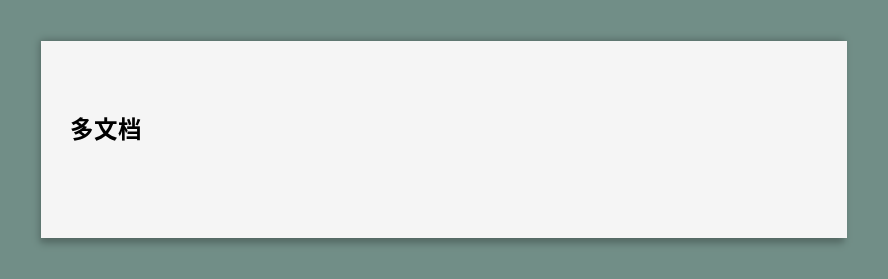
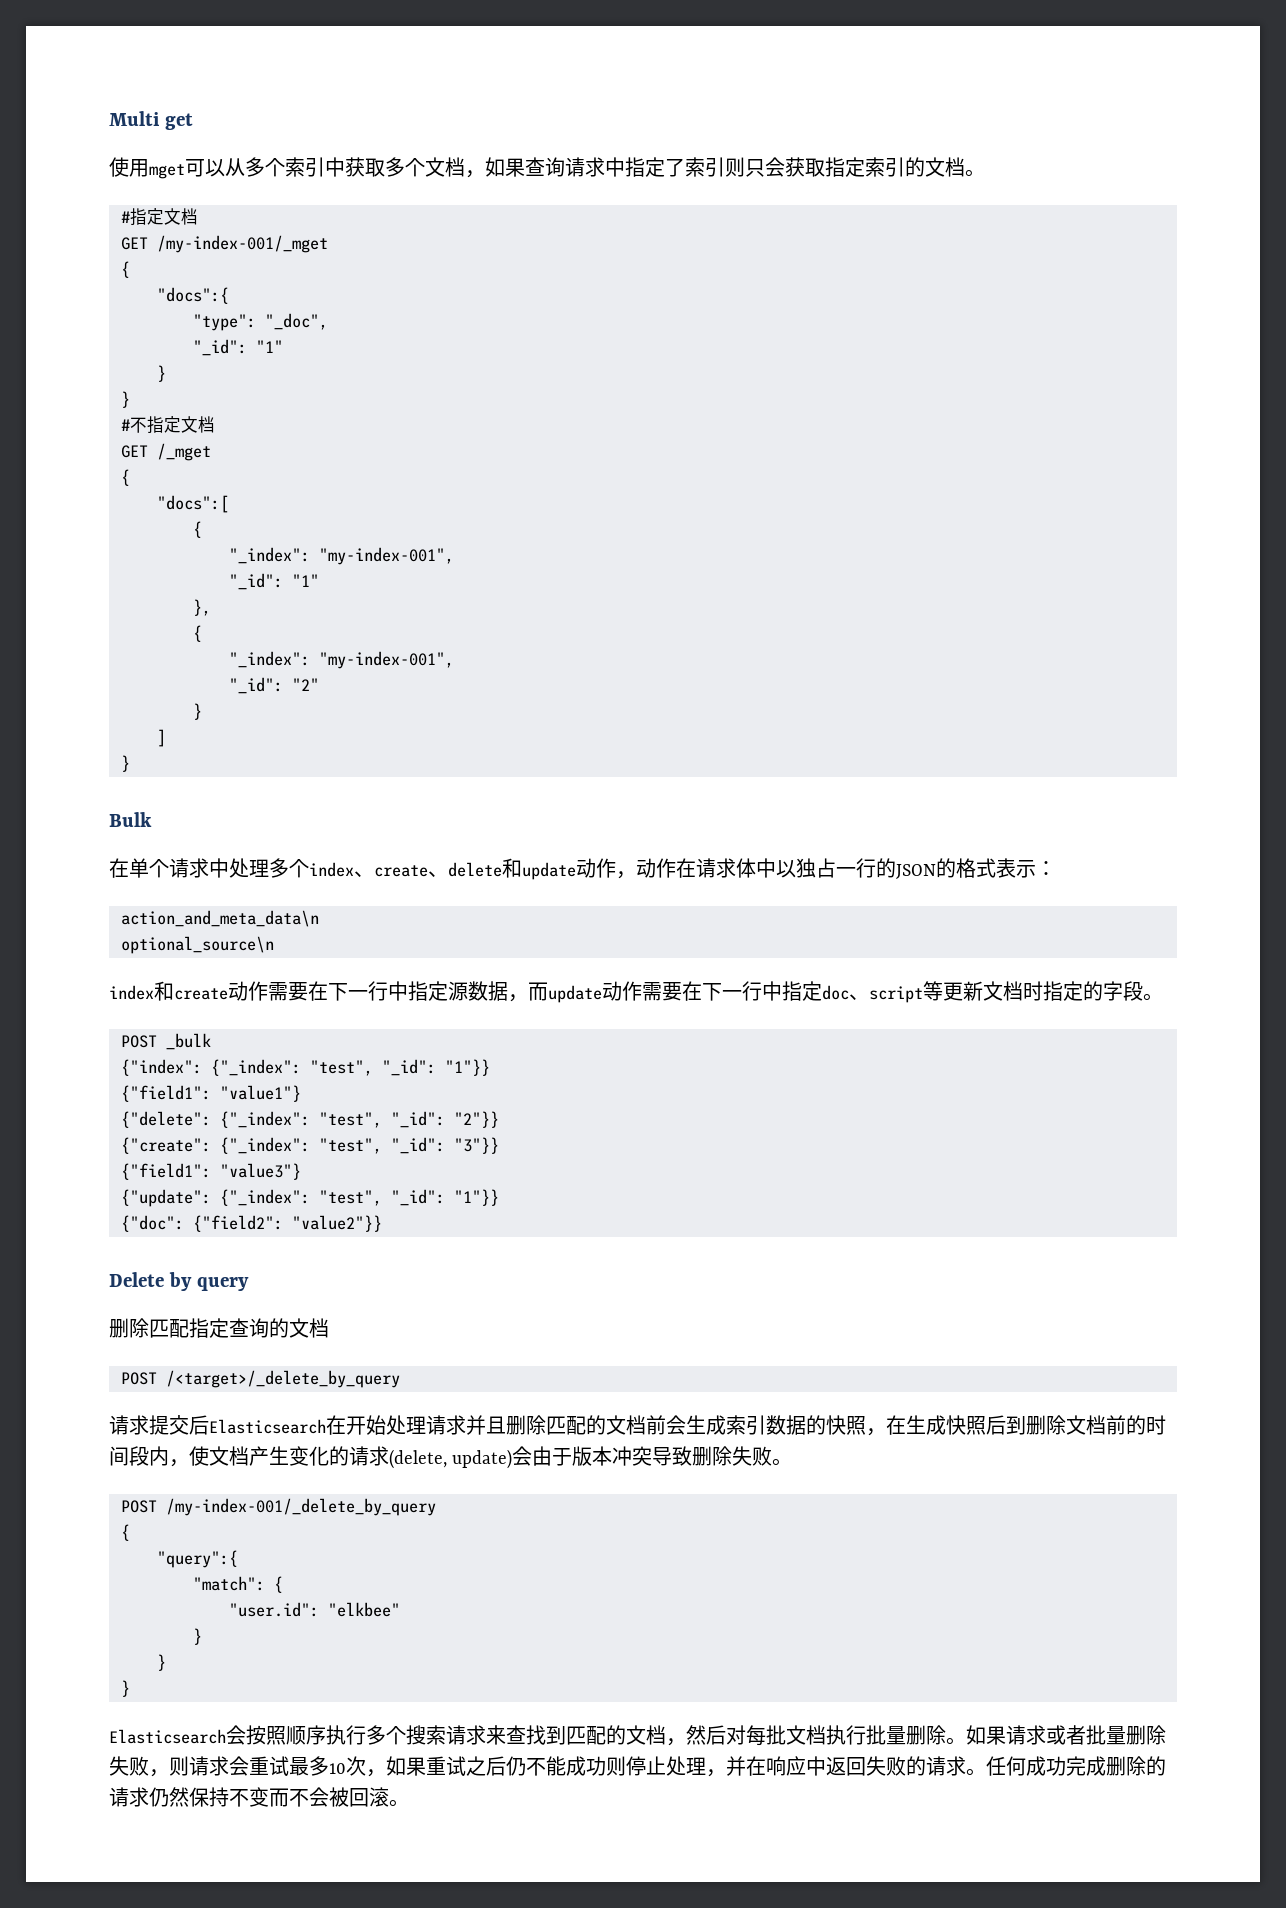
[70,117,142,141] 多文档 -> [109,111,193,130] [109,157,985,179] [121,208,198,226] [121,235,328,253] [121,261,130,278] [157,287,229,304] [193,313,328,331] [193,339,283,356] [157,365,166,382] [121,391,130,408] [121,416,215,434] [121,443,211,461] [121,469,130,486] [157,495,229,513] [193,521,202,538] [229,547,454,565] [229,573,319,590] [193,599,211,616] [193,625,202,642] [229,651,454,669] [229,677,319,694] [193,703,202,720] [157,729,166,747] [121,755,130,772] [109,812,152,827] [109,858,1056,880] [121,910,319,927] [121,936,274,954] [109,981,1163,1003] [121,1033,211,1050] [121,1059,490,1076] [121,1085,301,1102] [121,1111,499,1128] [121,1137,499,1154] [121,1163,301,1180] [121,1189,499,1207] [121,1215,382,1232] [109,1272,249,1291] [109,1318,329,1338] [121,1370,400,1388] [109,1415,1166,1436] [109,1446,793,1469] [121,1498,436,1516] [121,1524,130,1541] [157,1550,238,1568] [193,1576,283,1593] [229,1602,400,1617] [193,1628,202,1645] [157,1654,166,1671] [121,1680,130,1697] [109,1725,1166,1746] [109,1756,1166,1777] [109,1787,409,1807] Multi get // 使用mget可以从多个索引中获取多个文档，如果查询请求中指定了索引则只会获取指定索引的文档。 // #指定文档 // GET /my-index-001/_mget // { // "docs":{ // "type": "_doc", // "_id": "1" // } // } // #不指定文档 // GET /_mget // { // "docs":[ // { // "_index": "my-index-001", // "_id": "1" // }, // { // "_index": "my-index-001", // "_id": "2" // } // ] // } // Bulk // 在单个请求中处理多个index、create、delete和update动作，动作在请求体中以独占一行的JSON的格式表示： // action_and_meta_data\n // optional_source\n // index和create动作需要在下一行中指定源数据，而update动作需要在下一行中指定doc、script等更新文档时指定的字段。 // POST _bulk // {"index": {"_index": "test", "_id": "1"}} // {"field1": "value1"} // {"delete": {"_index": "test", "_id": "2"}} // {"create": {"_index": "test", "_id": "3"}} // {"field1": "value3"} // {"update": {"_index": "test", "_id": "1"}} // {"doc": {"field2": "value2"}} // Delete by query // 删除匹配指定查询的文档 // POST /<target>/_delete_by_query // 请求提交后Elasticsearch在开始处理请求并且删除匹配的文档前会生成索引数据的快照，在生成快照后到删除文档前的时间段内，使文档产生变化的请求(delete, update)会由于版本冲突导致删除失败。 // POST /my-index-001/_delete_by_query // { // "query":{ // "match": { // "user.id": "elkbee" // } // } // } // Elasticsearch会按照顺序执行多个搜索请求来查找到匹配的文档，然后对每批文档执行批量删除。如果请求或者批量删除失败，则请求会重试最多10次，如果重试之后仍不能成功则停止处理，并在响应中返回失败的请求。任何成功完成删除的请求仍然保持不变而不会被回滚。

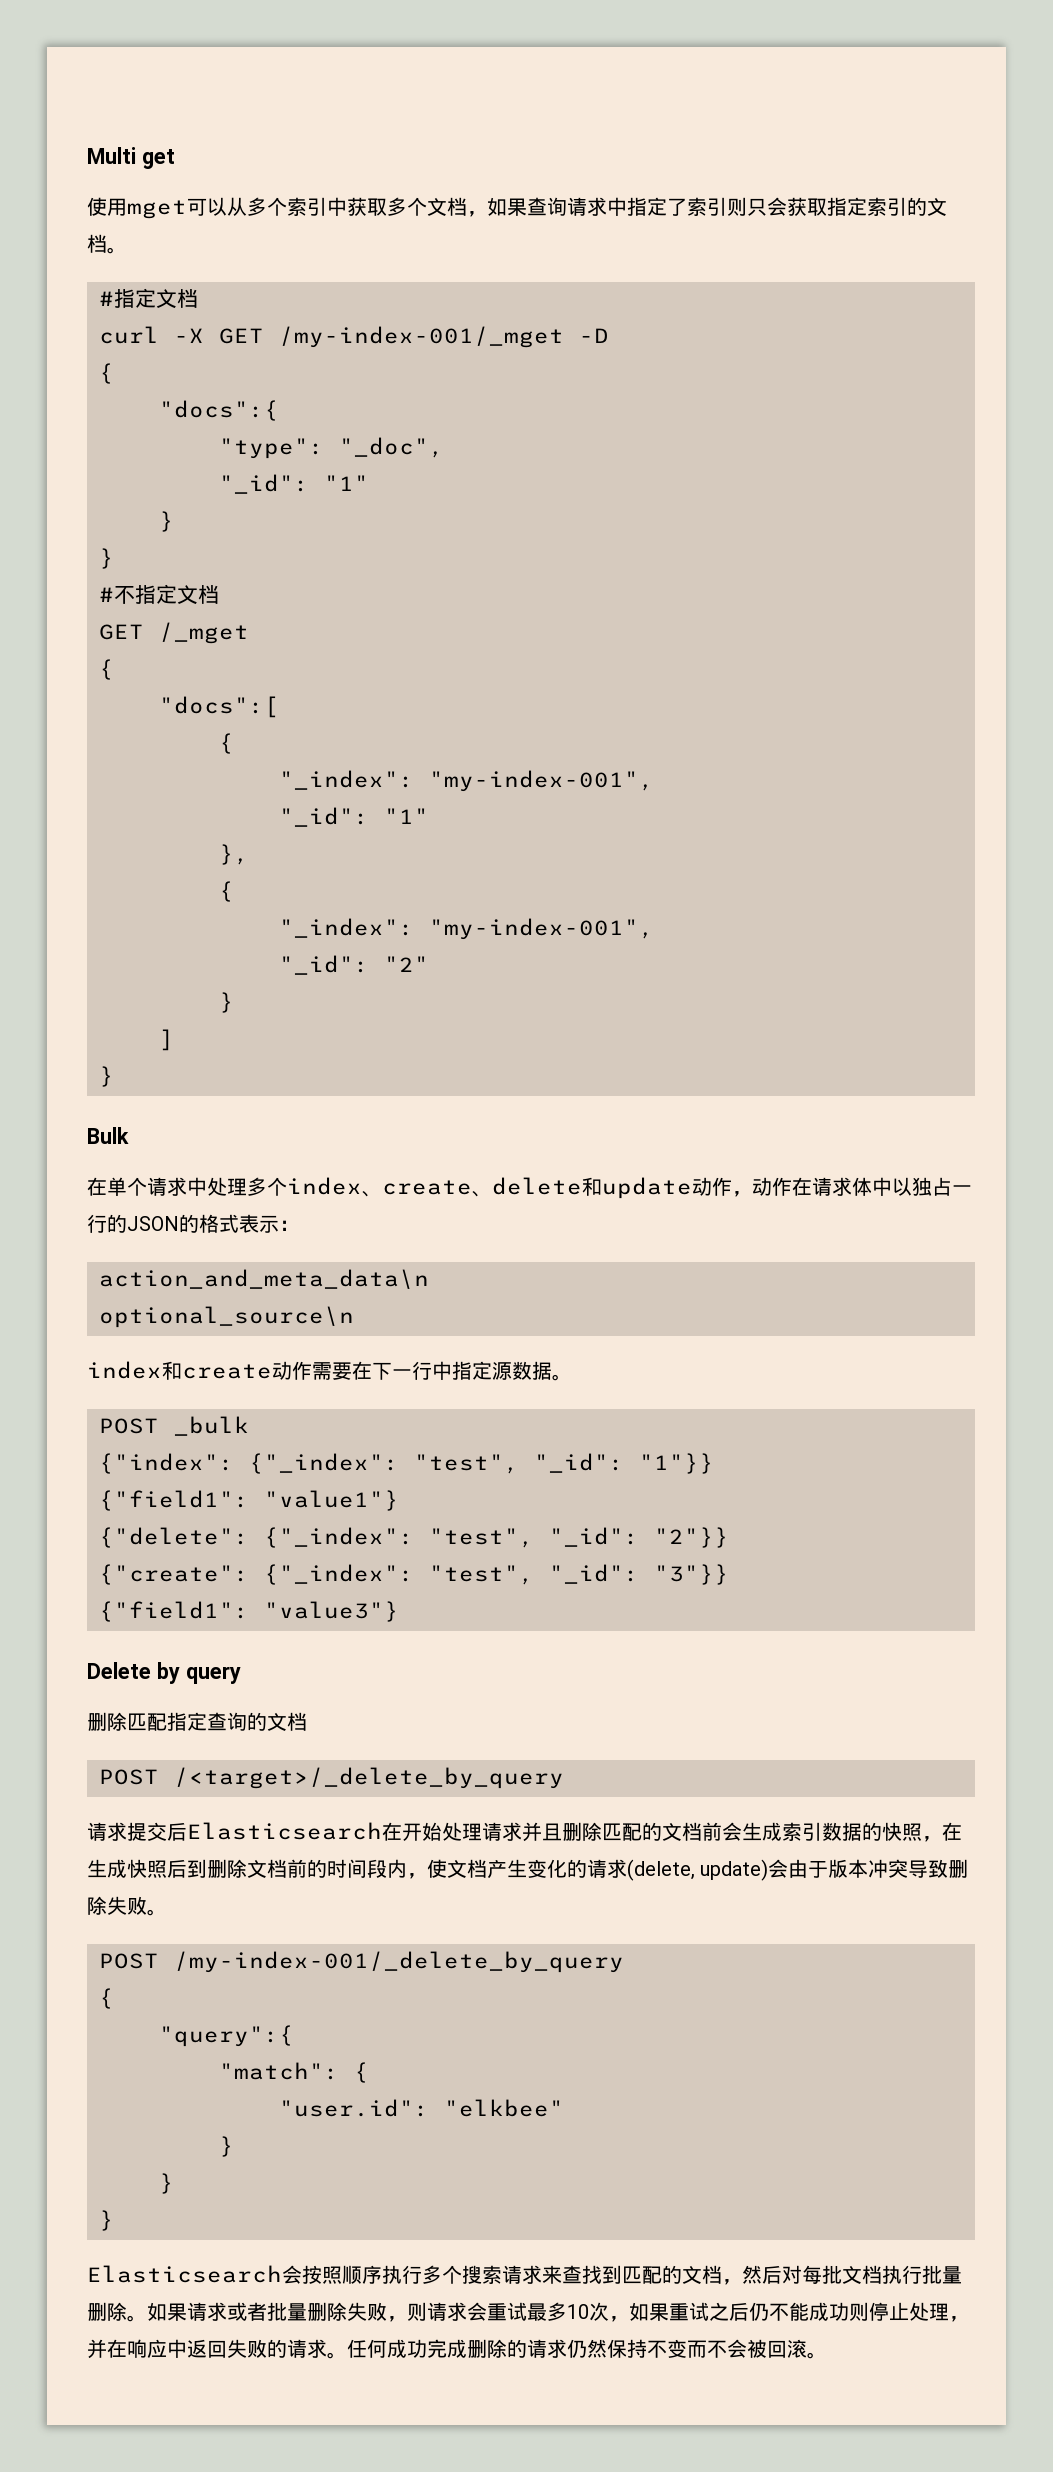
(198, 216) none -> [99,326,204,344] curl -X
(328, 244) none -> [579,328,609,343] -D
[508,981,1143,1003] ，而update动作需要在下一行中指定doc、script等更新文档时指定的字段 -> (552, 1370) none
[121,1189,499,1207] [121,1215,382,1232] // {"update": {"_index": "test", "_id": "1"}} // {"doc": {"field2": "value2"}} -> (399, 1611) none

